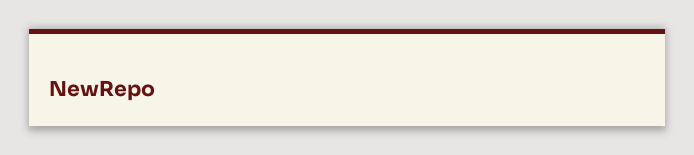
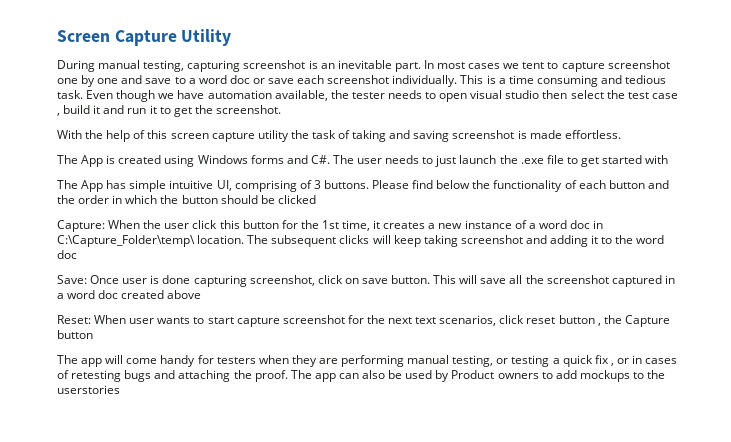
[49,80,155,101] NewRepo -> [57,29,232,46] [57,60,670,72] [57,75,667,87] [57,90,678,102] [57,105,281,117] [57,130,621,142] [57,155,669,167] [57,180,669,192] [57,195,316,204] [57,220,604,232] [57,235,665,247] [57,250,77,259] [57,275,675,287] [57,290,202,299] [57,315,670,327] [57,330,93,339] [57,355,678,367] [57,370,666,382] [57,385,120,394] Screen Capture Utility // During manual testing, capturing screenshot is an inevitable part. In most cases we tent to capture screenshot one by one and save to a word doc or save each screenshot individually. This is a time consuming and tedious task. Even though we have automation available, the tester needs to open visual studio then select the test case , build it and run it to get the screenshot. // With the help of this screen capture utility the task of taking and saving screenshot is made effortless. // The App is created using Windows forms and C#. The user needs to just launch the .exe file to get started with // The App has simple intuitive UI, comprising of 3 buttons. Please find below the functionality of each button and the order in which the button should be clicked // Capture: When the user click this button for the 1st time, it creates a new instance of a word doc in C:\Capture_Folder\temp\ location. The subsequent clicks will keep taking screenshot and adding it to the word doc // Save: Once user is done capturing screenshot, click on save button. This will save all the screenshot captured in a word doc created above // Reset: When user wants to start capture screenshot for the next text scenarios, click reset button , the Capture button // The app will come handy for testers when they are performing manual testing, or testing a quick fix , or in cases of retesting bugs and attaching the proof. The app can also be used by Product owners to add mockups to the userstories

